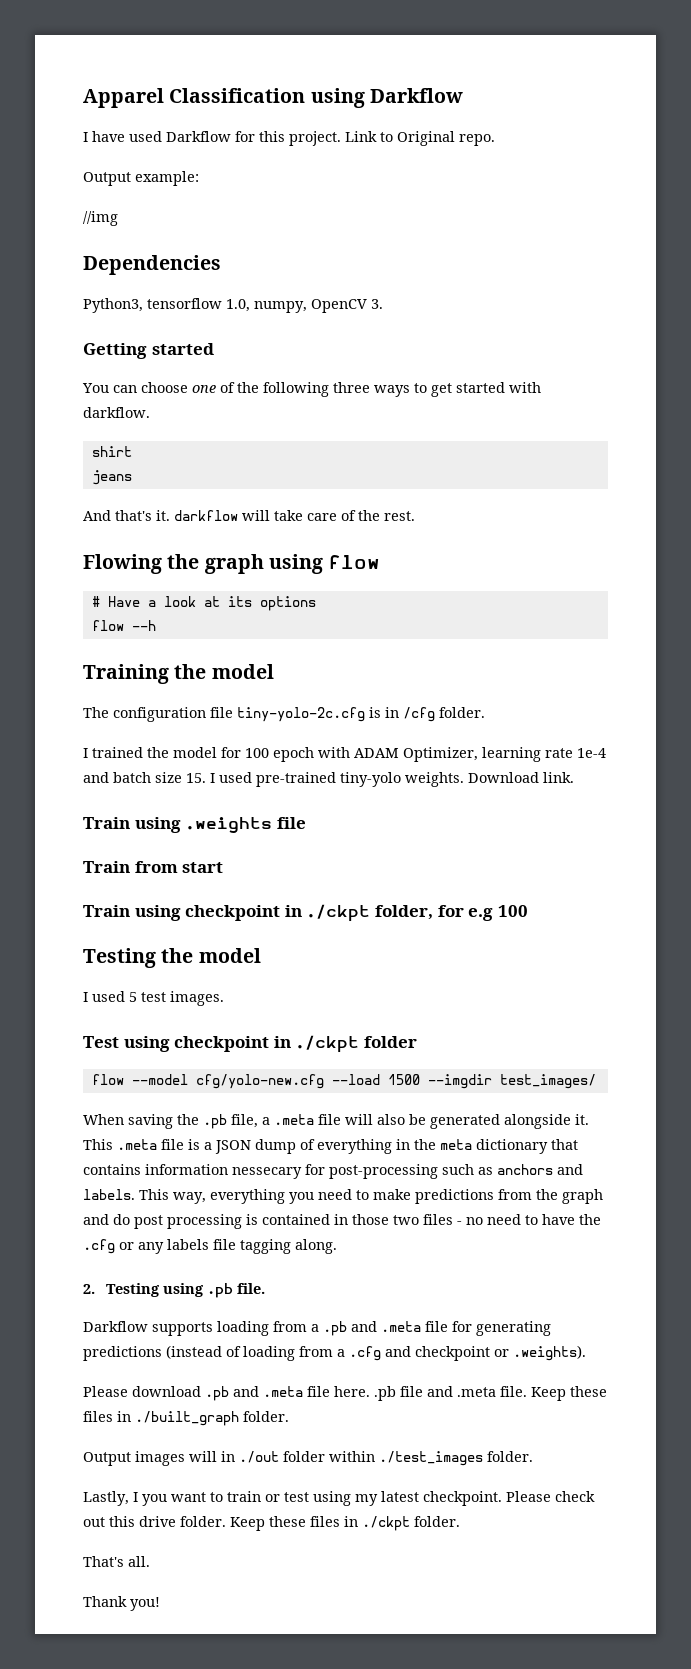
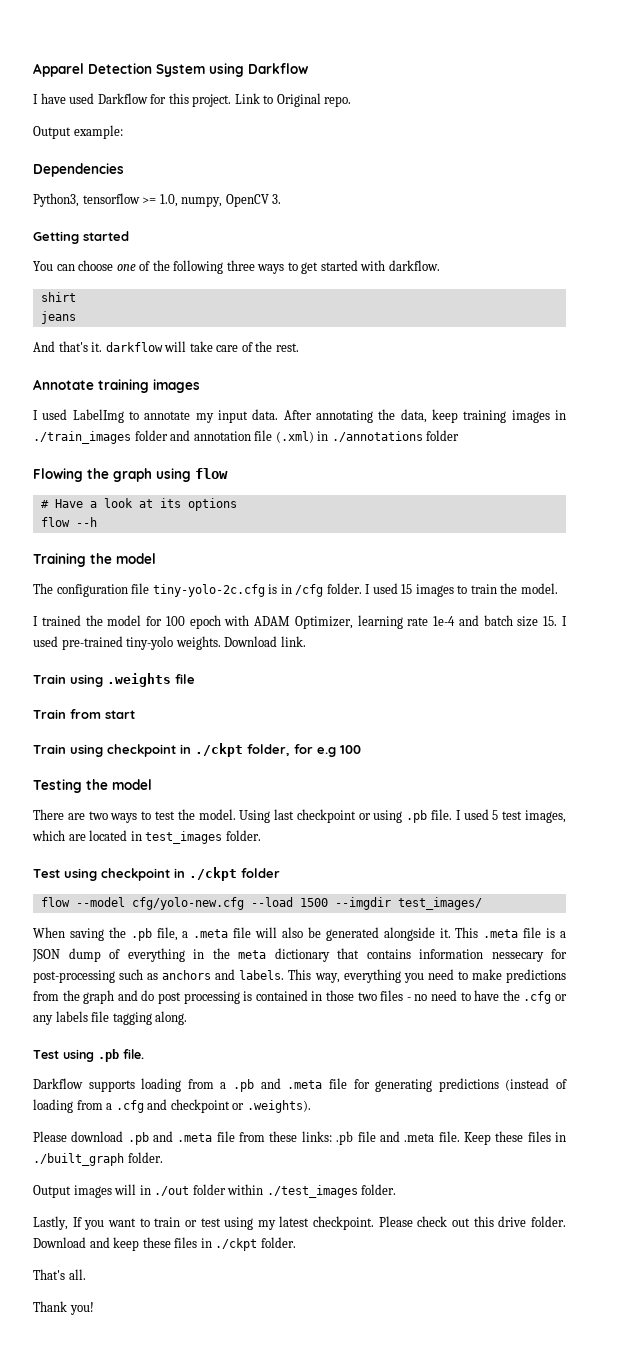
[169,88,306,103] Classification -> [88,63,205,77] Detection System
[83,211,118,226] // //img -> (123, 132) none
(222, 303) none -> [142,197,157,204] >=
(415, 516) none -> [33,379,200,393] [33,409,566,423] [33,430,460,444] // Annotate training images // I used LabelImg to annotate my input data. After annotating the data, keep training images in ./train_images folder and annotation file (.xml) in ./annotations folder
(485, 712) none -> [365,583,558,597] I used 15 images to train the model.
[83,991,224,1006] I used 5 test images. -> [33,809,566,823] [32,830,261,844] There are two ways to test the model. Using last checkpoint or using .pb file. I used 5 test images, which are located in test_images folder.
[83,1283,161,1297] 2. Testing -> [33,1050,59,1059] Test
[334,1386,370,1397] here. -> [239,1131,332,1142] from these links:
[133,1492,138,1502] I -> [72,1217,82,1227] If
[230,1517,265,1531] Keep -> [33,1237,140,1251] Download and keep

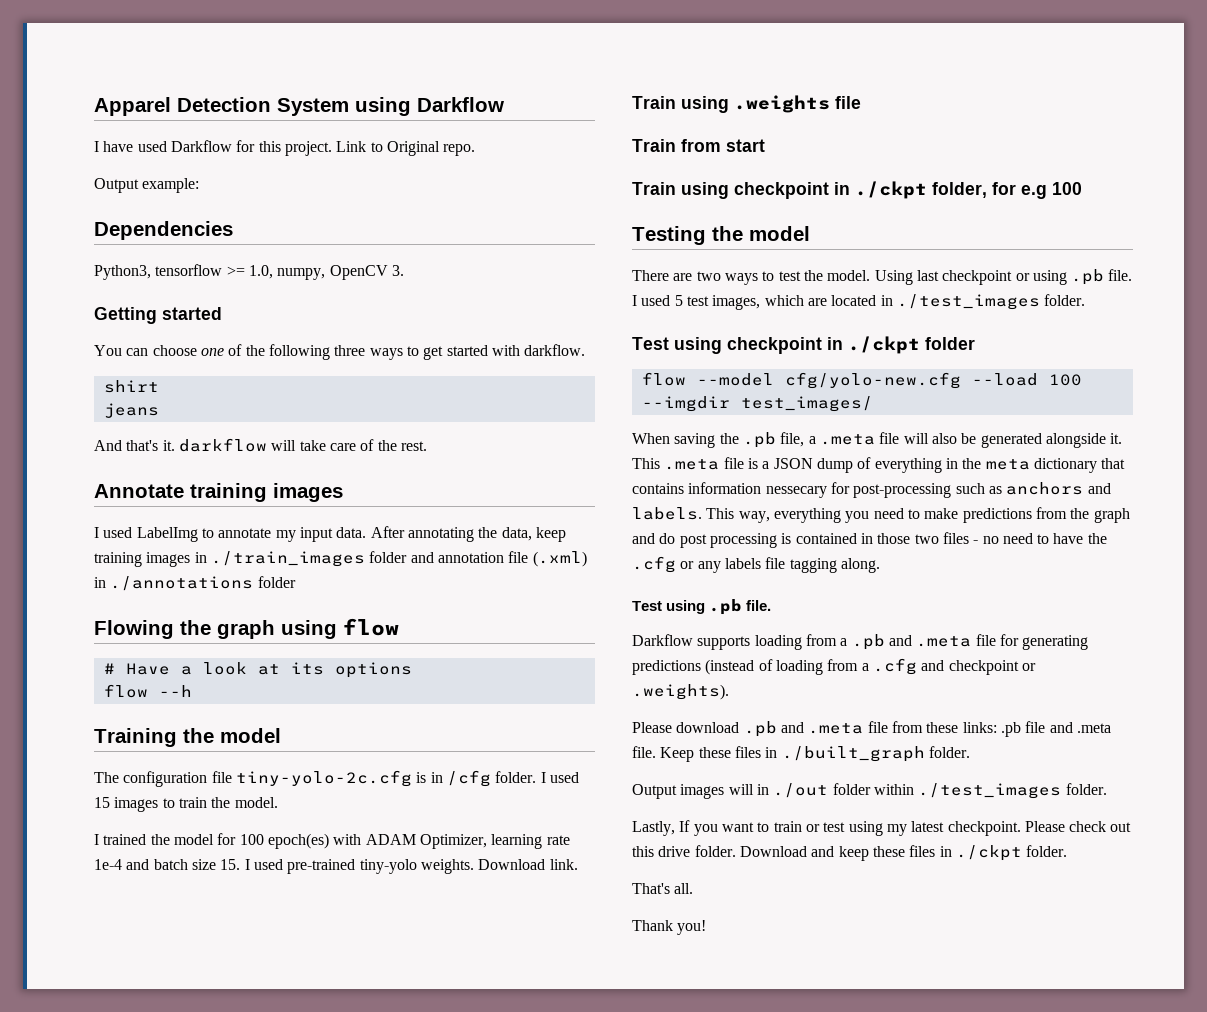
[189,615,221,629] epoch -> [267,833,329,849] epoch(es)
[145,831,223,844] test_images -> [896,294,1040,310] ./test_images
[299,898,328,907] 1500 -> [1048,374,1082,386] 100

